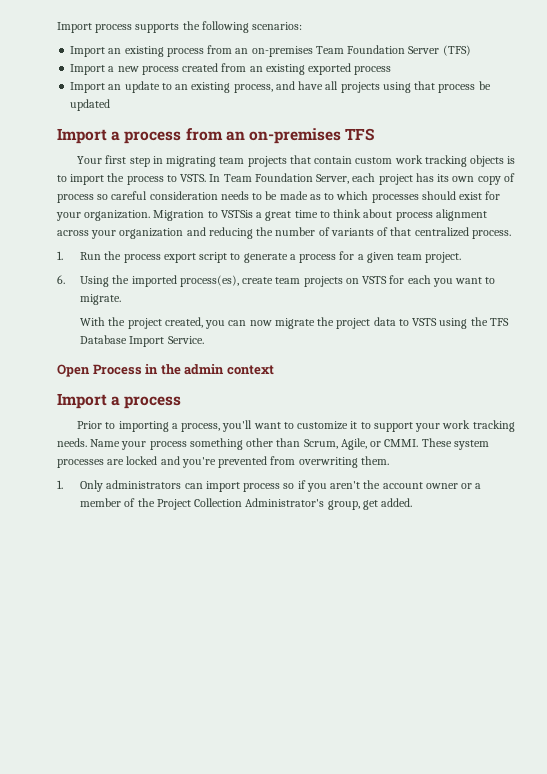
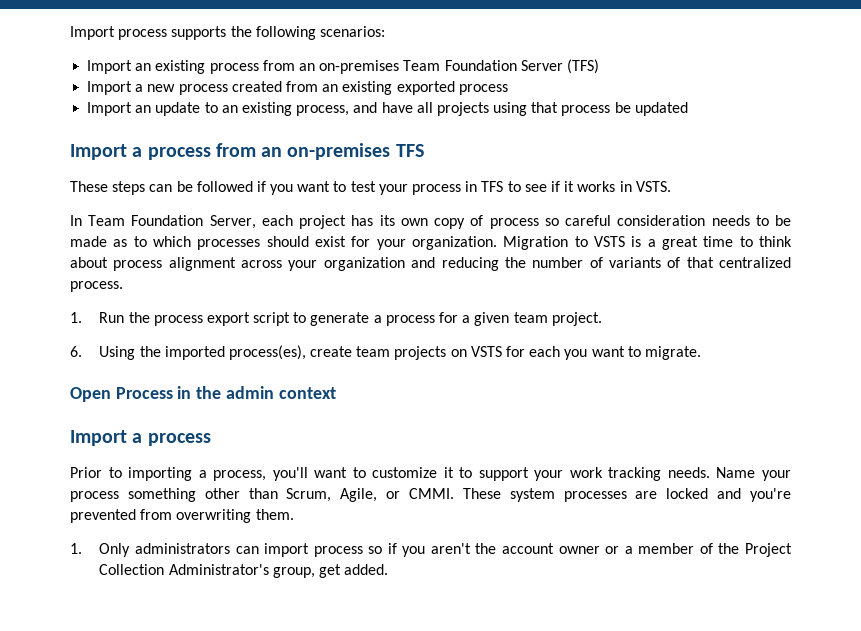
[77,155,516,167] [57,173,177,185] Your first step in migrating team projects that contain custom work tracking objects is to import the process to -> [70,181,632,195] These steps can be followed if you want to test your process in TFS to see if it works in
(207, 178) none -> (671, 186) //
[220,210,253,218] VSTSis -> [593,236,642,247] VSTS is
[80,317,509,329] [80,335,204,347] // With the project created, you can now migrate the project data to VSTS using the TFS Database Import Service. -> (701, 353) none

